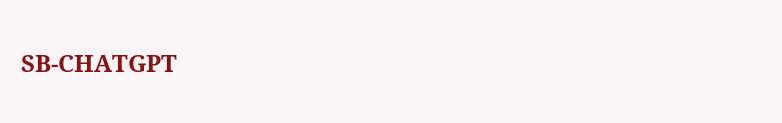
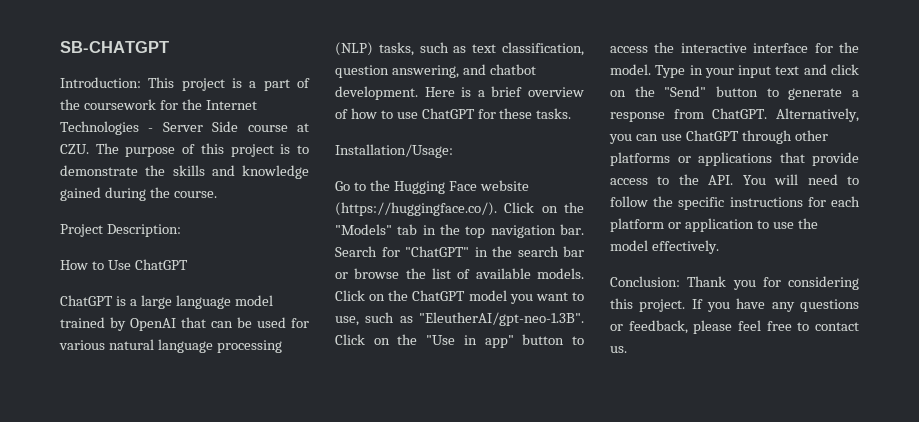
(177, 63) none -> [60,77,310,91] [60,99,257,110] [60,121,309,135] [60,143,309,157] [60,165,309,179] [60,187,217,201] [60,224,181,237] [60,259,188,270] [60,295,273,309] [60,317,309,331] [59,339,282,353] [335,42,584,56] [335,64,536,78] [335,86,584,100] [335,108,572,119] [335,144,453,158] [335,180,529,194] [335,202,584,216] [335,224,584,238] [335,246,584,257] [335,268,584,279] [335,290,584,304] [335,312,584,326] [335,334,584,348] [610,42,859,53] [610,64,859,78] [610,86,859,100] [610,108,859,122] [609,130,828,144] [610,152,859,166] [610,174,859,185] [610,196,860,210] [610,218,818,232] [610,240,719,254] [610,276,859,290] [610,298,859,312] [610,320,859,334] [610,346,627,353] // Introduction: This project is a part of the coursework for the Internet Technologies - Server Side course at CZU. The purpose of this project is to demonstrate the skills and knowledge gained during the course. // Project Description: // How to Use ChatGPT // ChatGPT is a large language model trained by OpenAI that can be used for various natural language processing (NLP) tasks, such as text classification, question answering, and chatbot development. Here is a brief overview of how to use ChatGPT for these tasks. // Installation/Usage: // Go to the Hugging Face website (https://huggingface.co/). Click on the "Models" tab in the top navigation bar. Search for "ChatGPT" in the search bar or browse the list of available models. Click on the ChatGPT model you want to use, such as "EleutherAI/gpt-neo-1.3B". Click on the "Use in app" button to access the interactive interface for the model. Type in your input text and click on the "Send" button to generate a response from ChatGPT. Alternatively, you can use ChatGPT through other platforms or applications that provide access to the API. You will need to follow the specific instructions for each platform or application to use the model effectively. // Conclusion: Thank you for considering this project. If you have any questions or feedback, please feel free to contact us.

